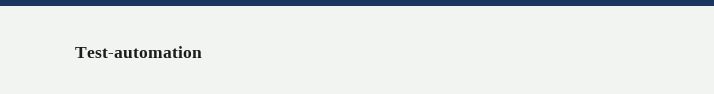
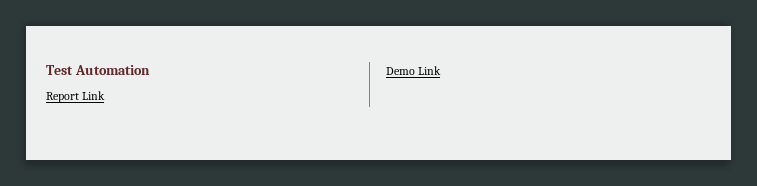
[75,46,202,58] Test-automation -> [46,65,150,75] [46,91,106,103] [386,66,442,75] Test Automation // Report Link // Demo Link

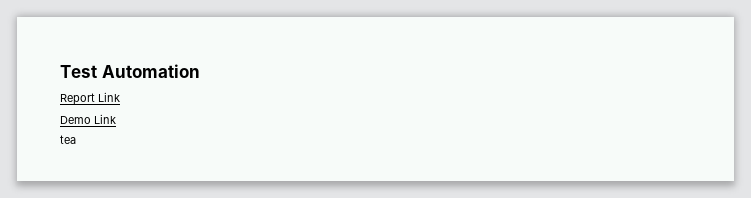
(442, 70) none -> [60,135,76,144] // tea

